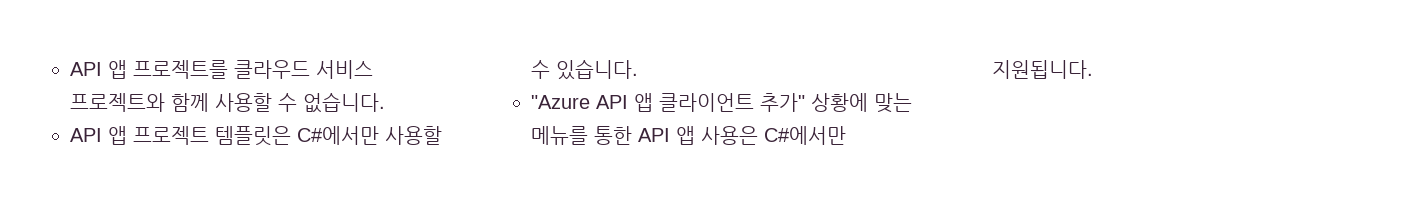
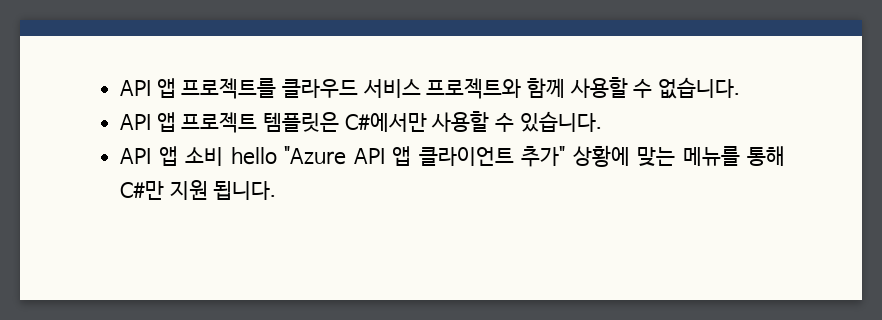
(638, 69) none -> [120,146,277,166] API 앱 소비 hello
[594,126,846,145] [992,60,1093,79] 통한 API 앱 사용은 C#에서만 지원됩니다. -> [747,146,786,166] [120,180,277,200] 통해 C#만 지원 됩니다.

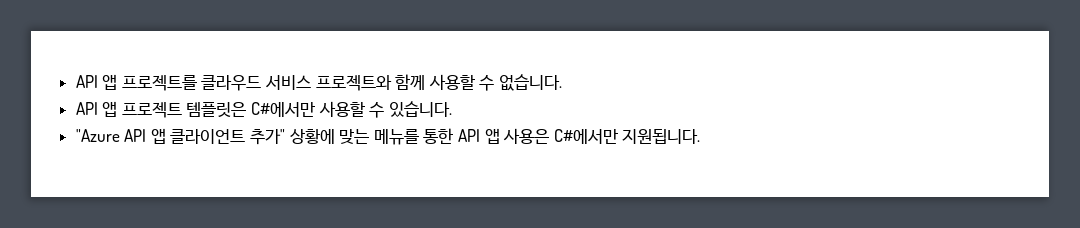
[120,146,277,166] API 앱 소비 hello -> (452, 109) none
[747,146,786,166] [120,180,277,200] 통해 C#만 지원 됩니다. -> [423,128,701,144] 통한 API 앱 사용은 C#에서만 지원됩니다.

